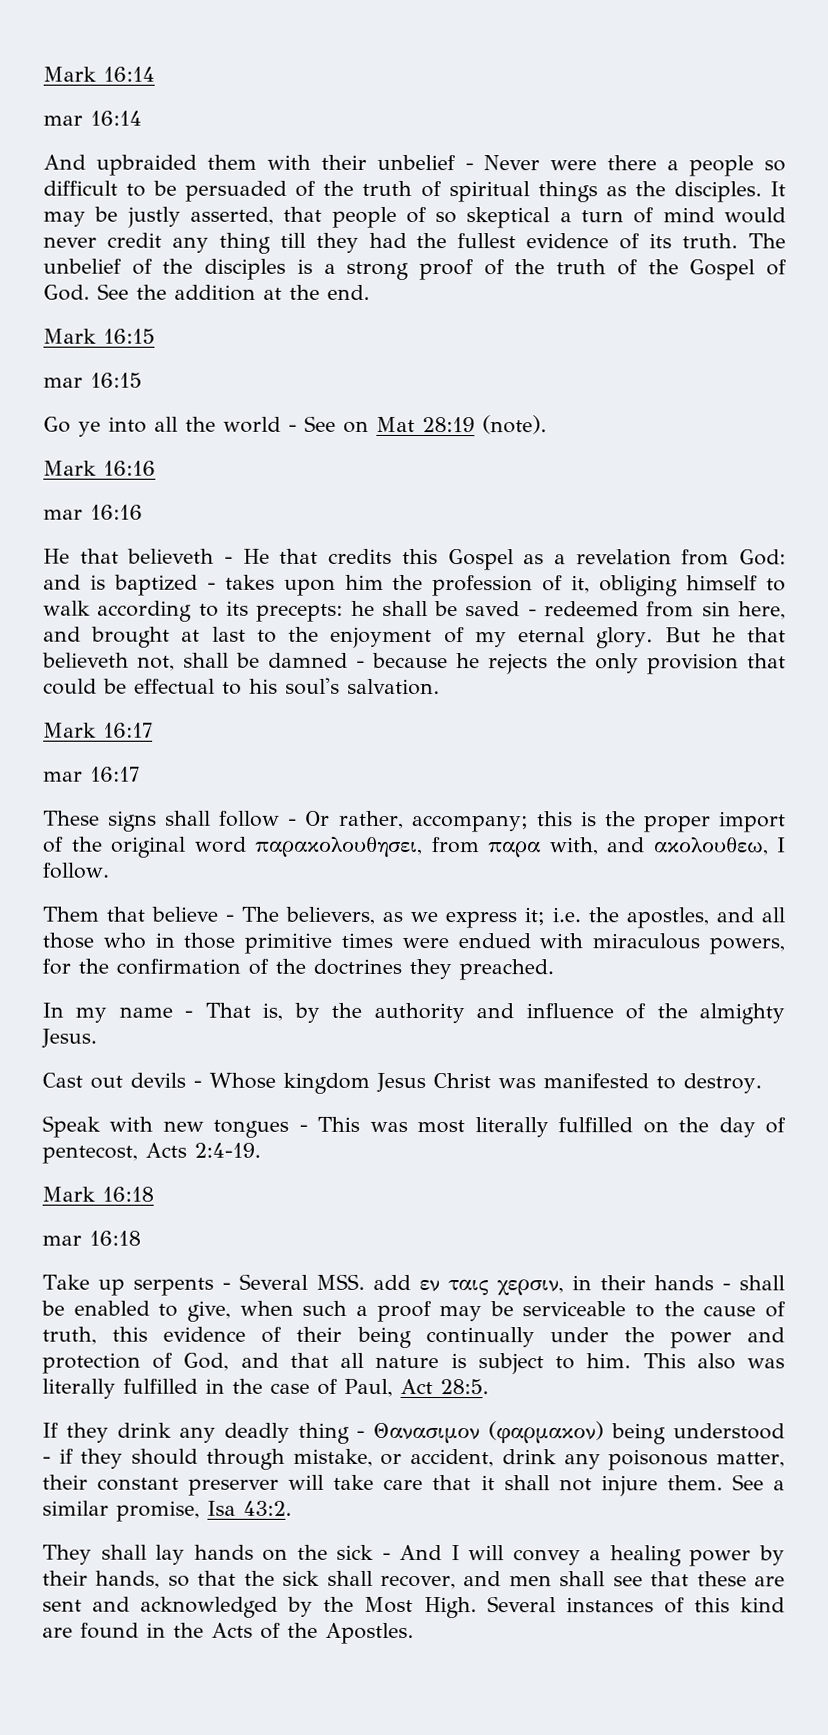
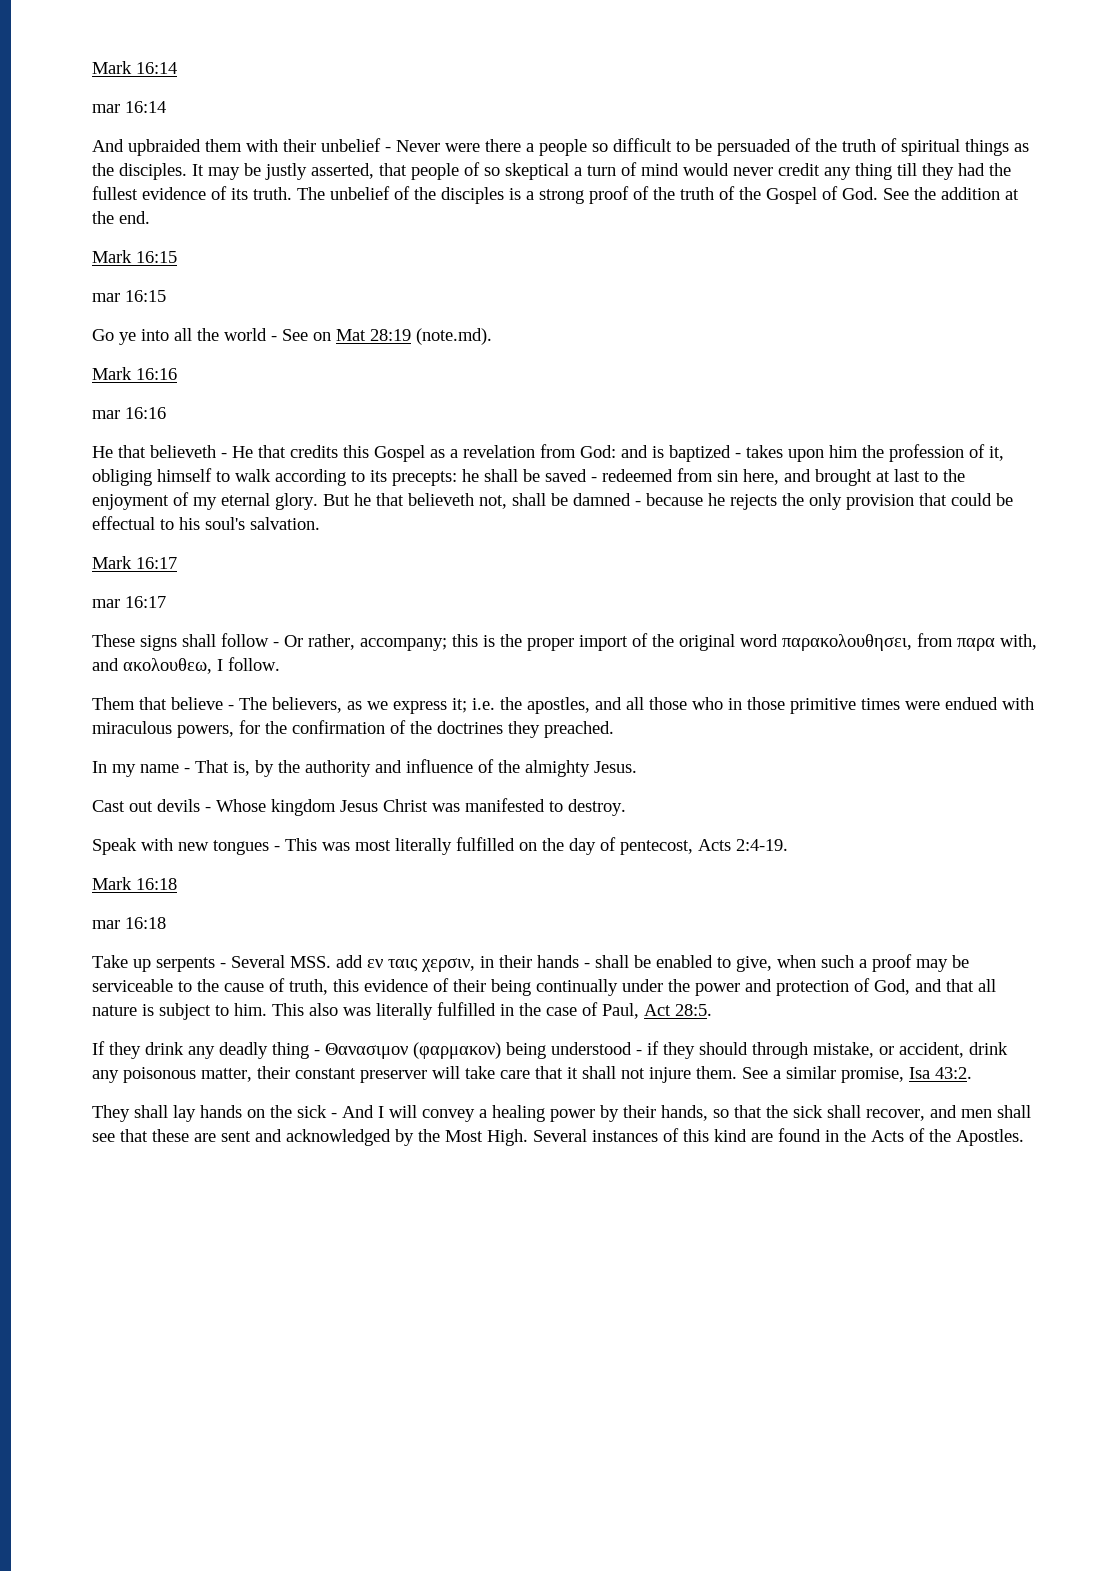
[482,415,547,435] (note). -> [416,328,492,345] (note.md).

